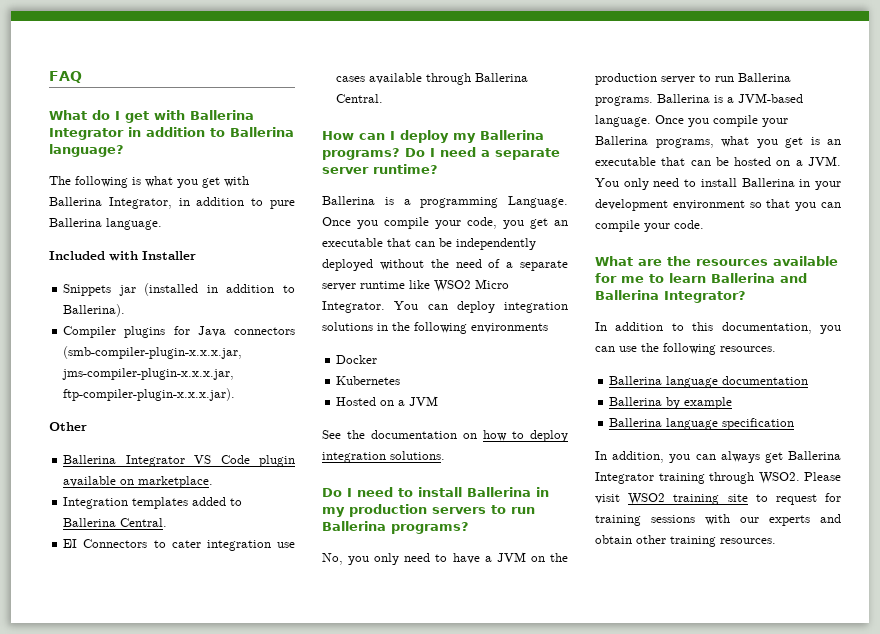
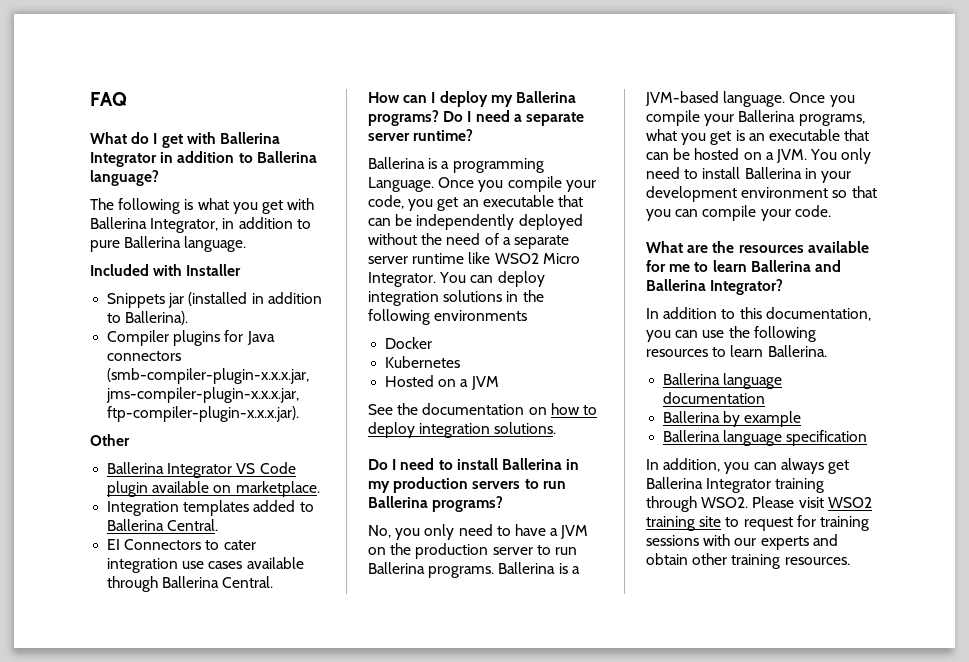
[720,346,776,352] resources. -> [646,345,827,357] resources to learn Ballerina.

